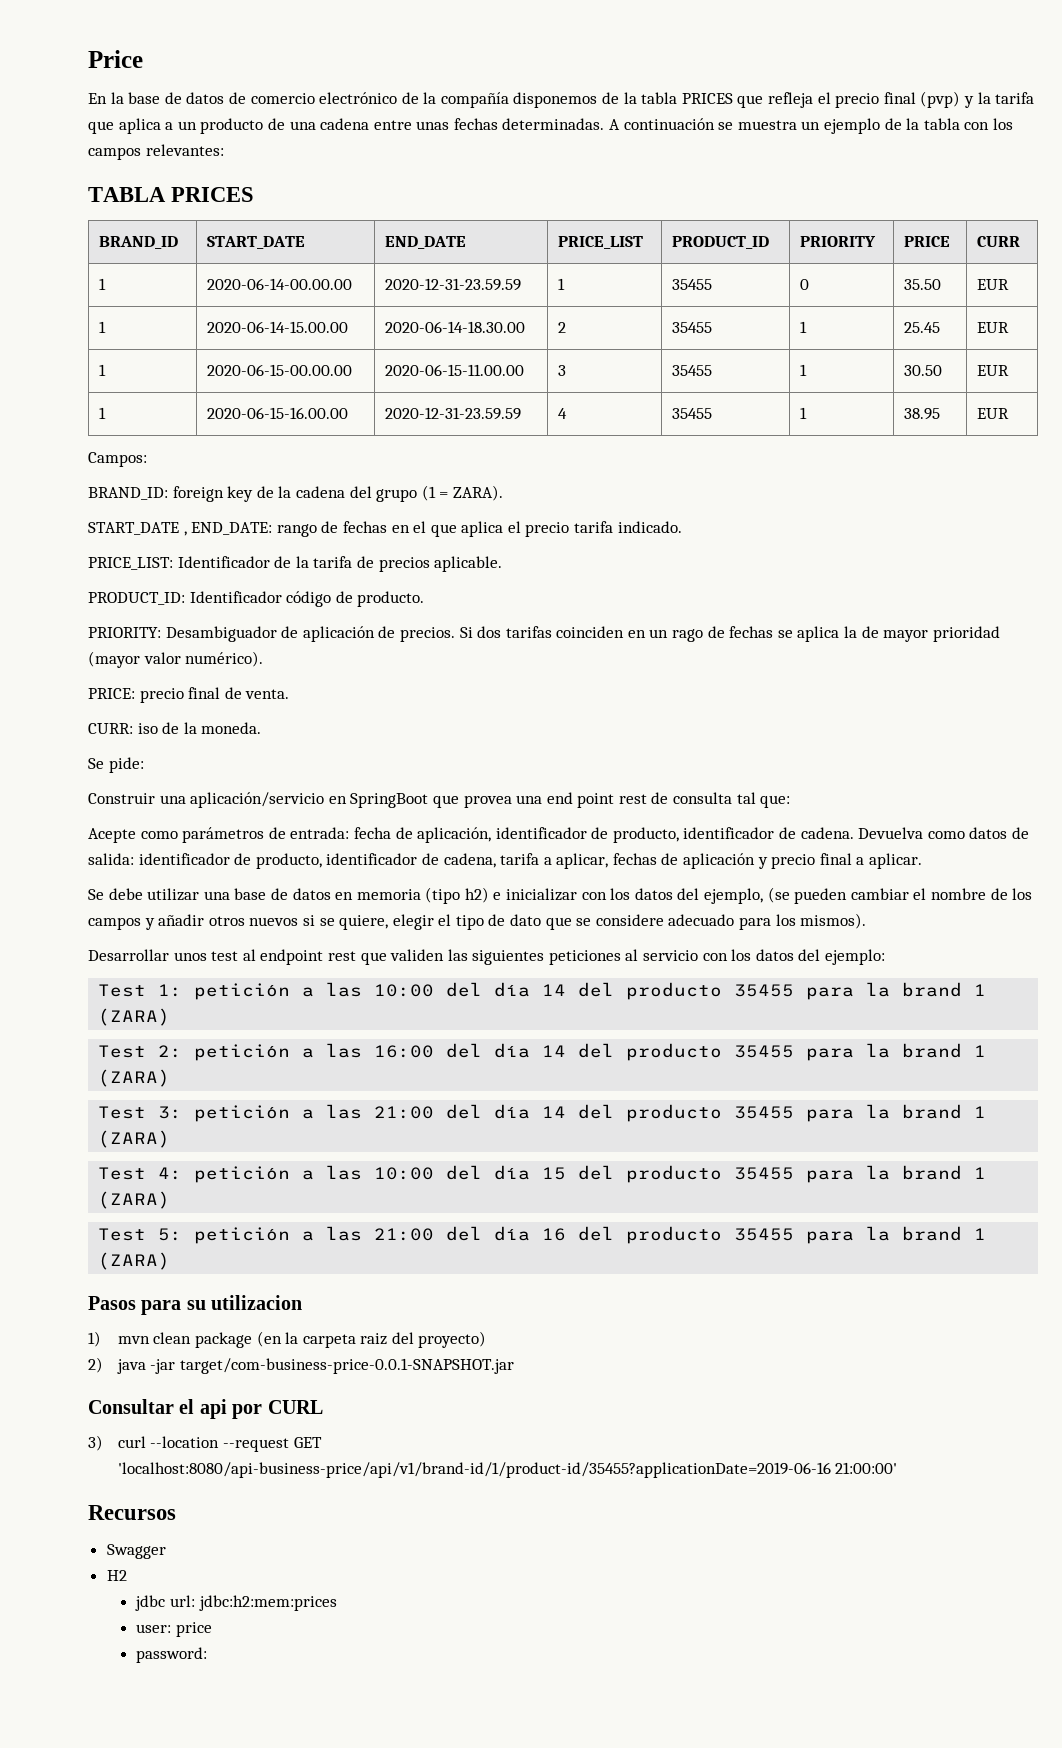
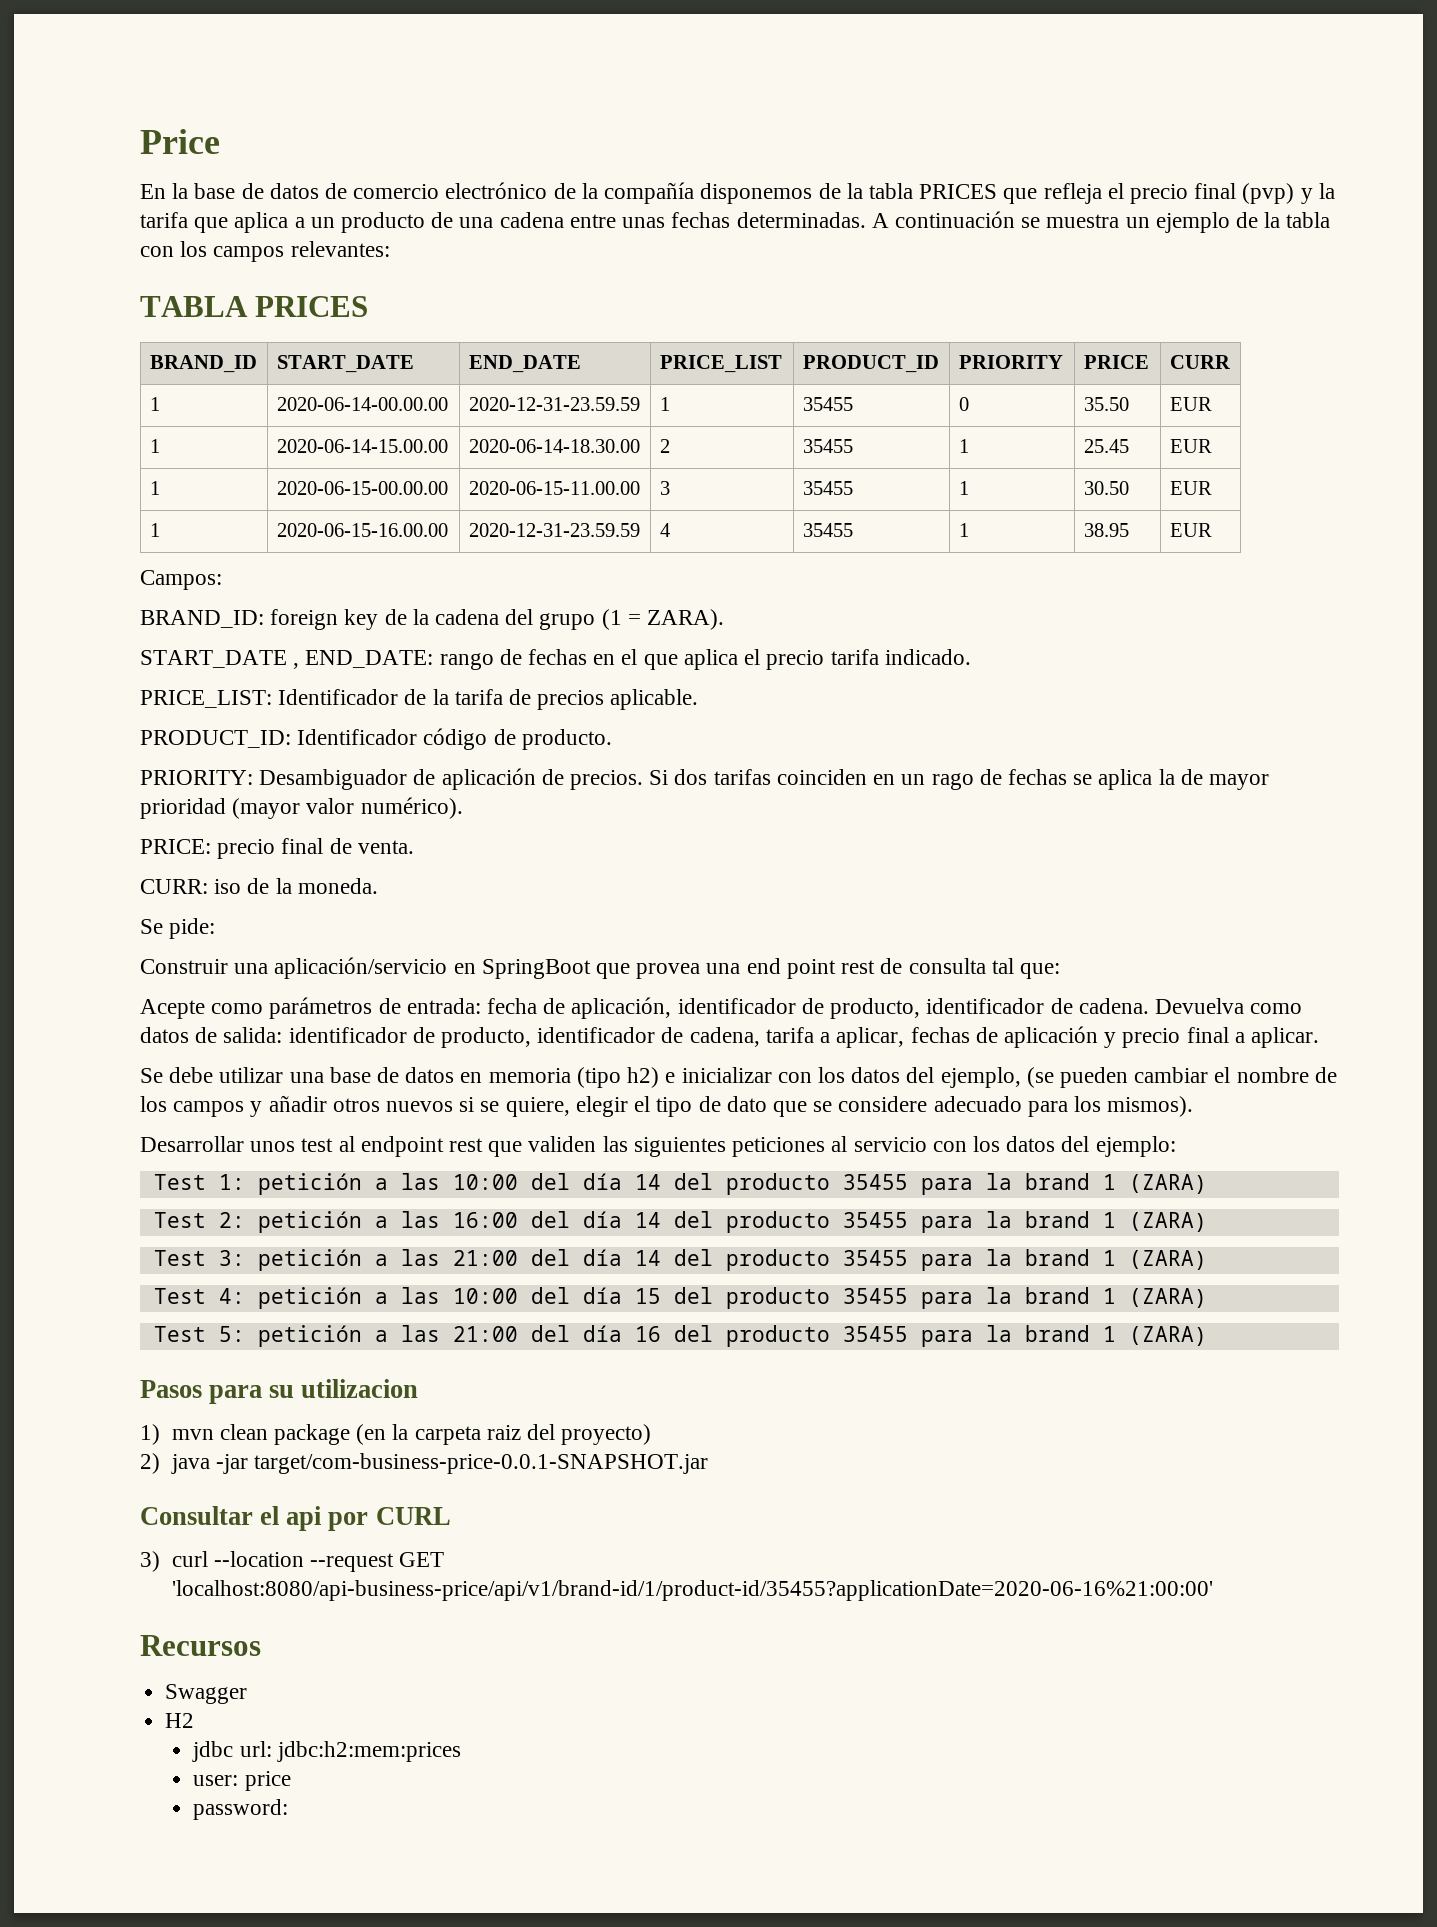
[117,1462,898,1478] 'localhost:8080/api-business-price/api/v1/brand-id/1/product-id/35455?applicationDate=2019-06-16 21:00:00' -> [171,1580,1213,1601] 'localhost:8080/api-business-price/api/v1/brand-id/1/product-id/35455?applicationDate=2020-06-16%21:00:00'

